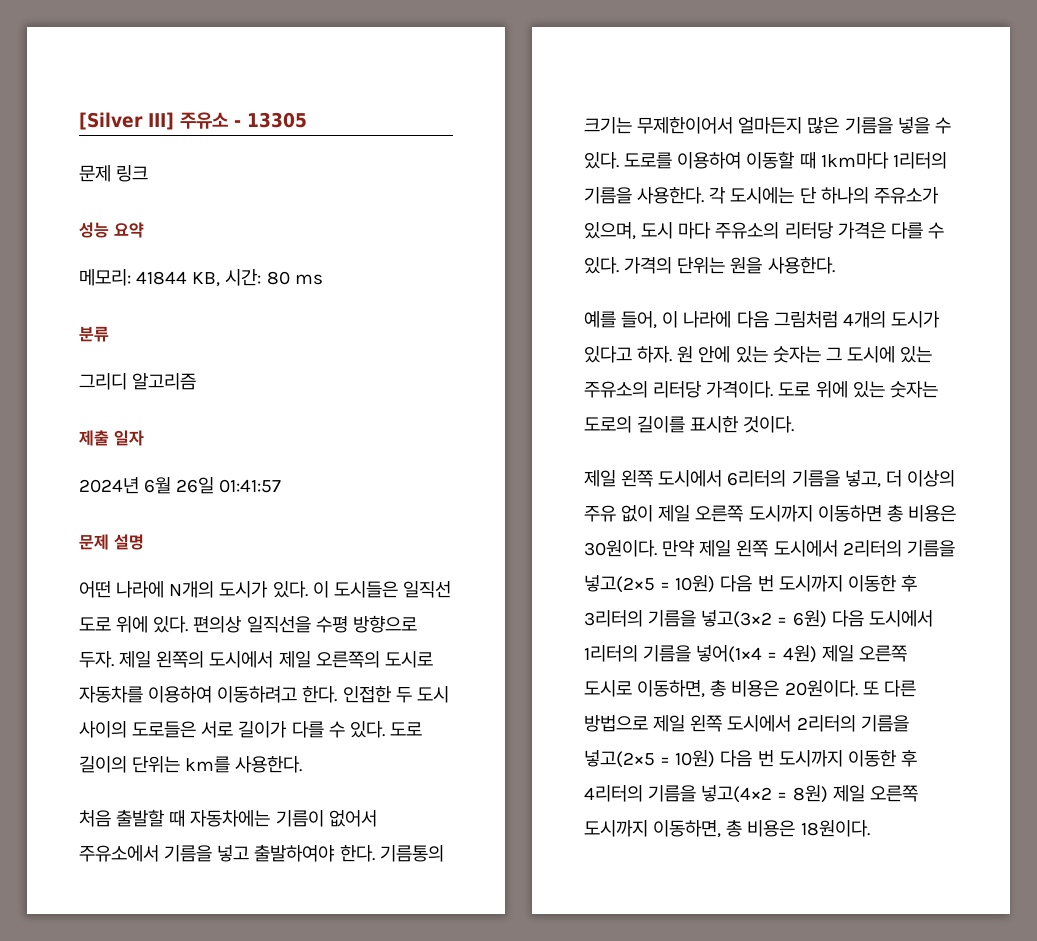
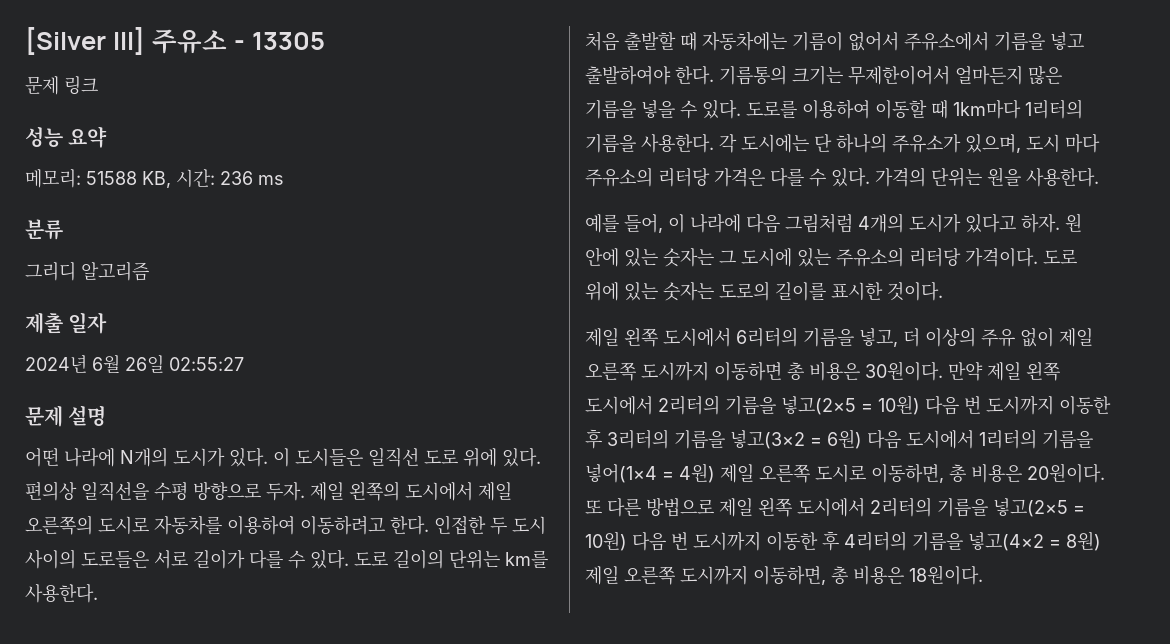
[136,271,188,285] 41844 -> [86,171,137,185] 51588
[266,271,290,285] 80 -> [220,171,253,185] 236
[219,479,282,493] 01:41:57 -> [169,357,244,371] 02:55:27

